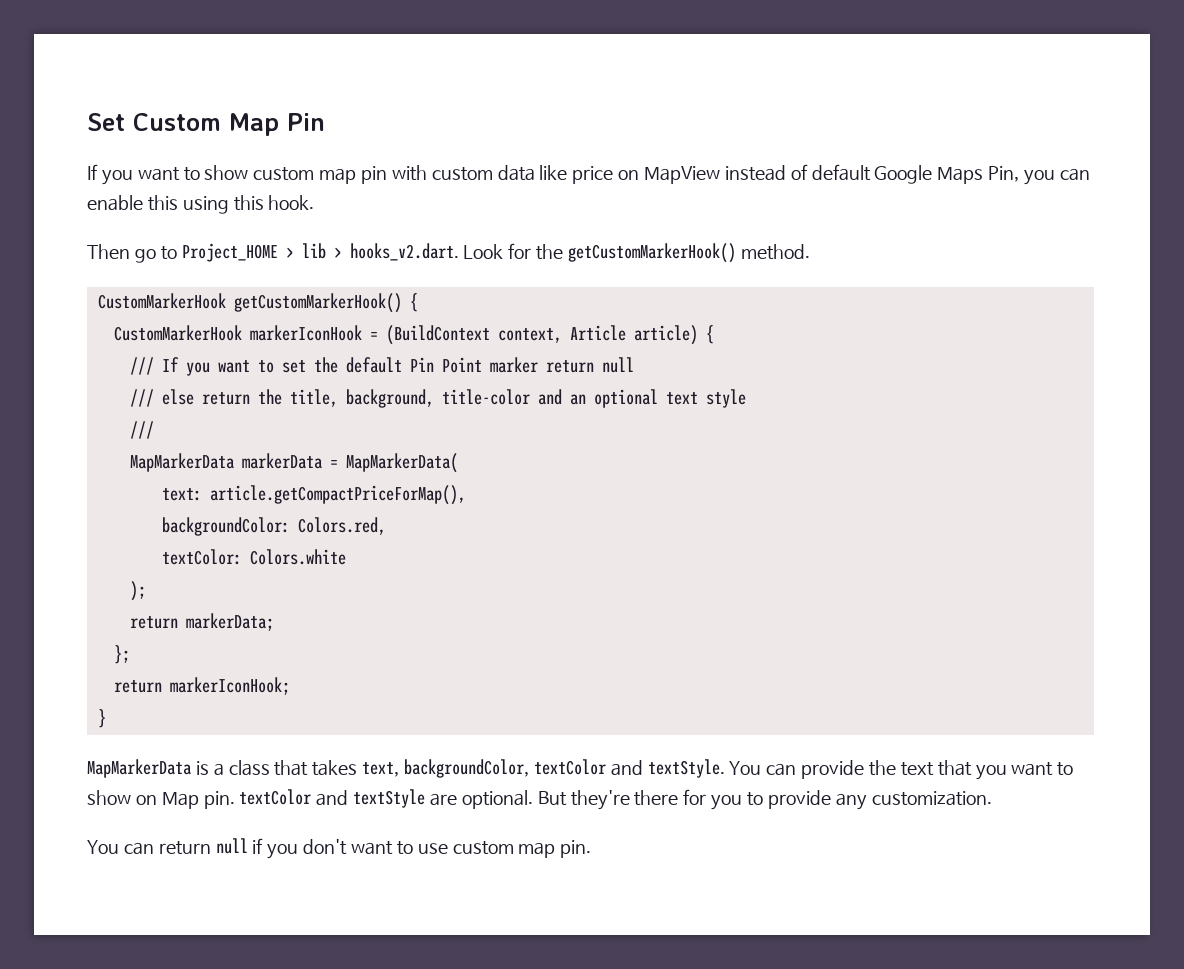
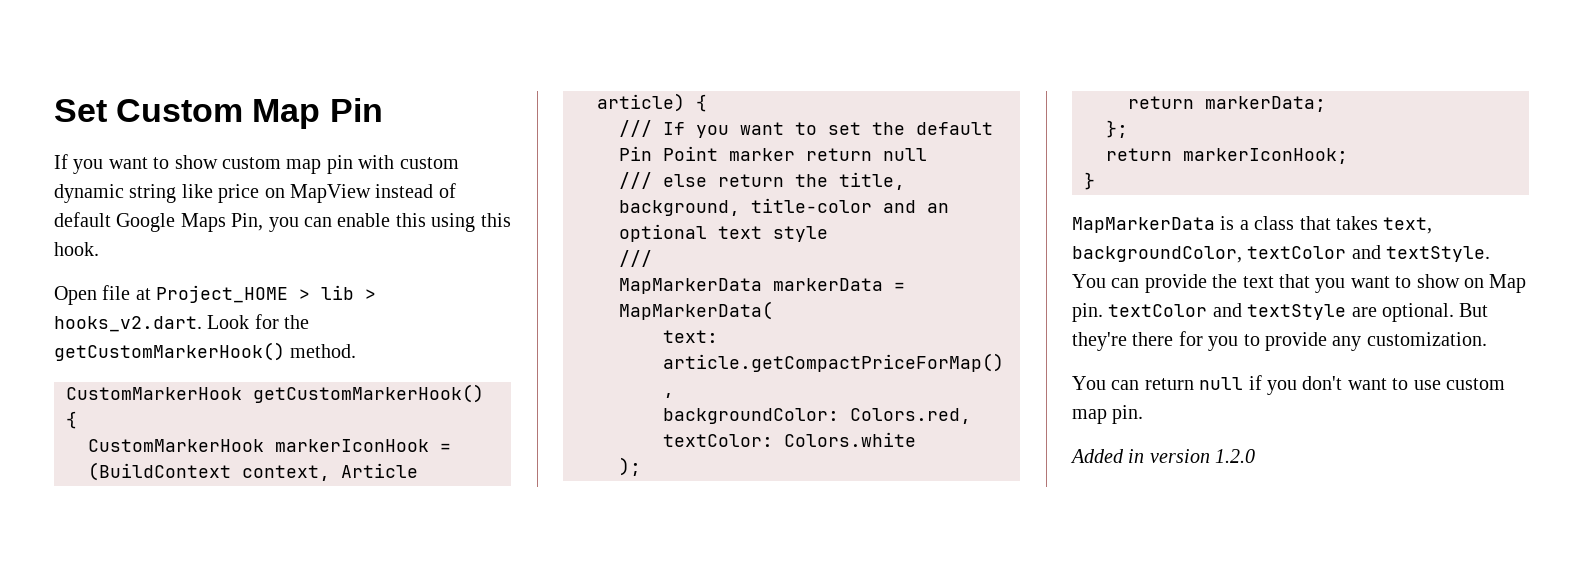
[497,165,535,181] data -> [54,184,177,203] dynamic string
[87,244,177,263] Then go to -> [54,285,151,305] Open file at
(592, 849) none -> [1070,449,1256,463] // Added in version 1.2.0

